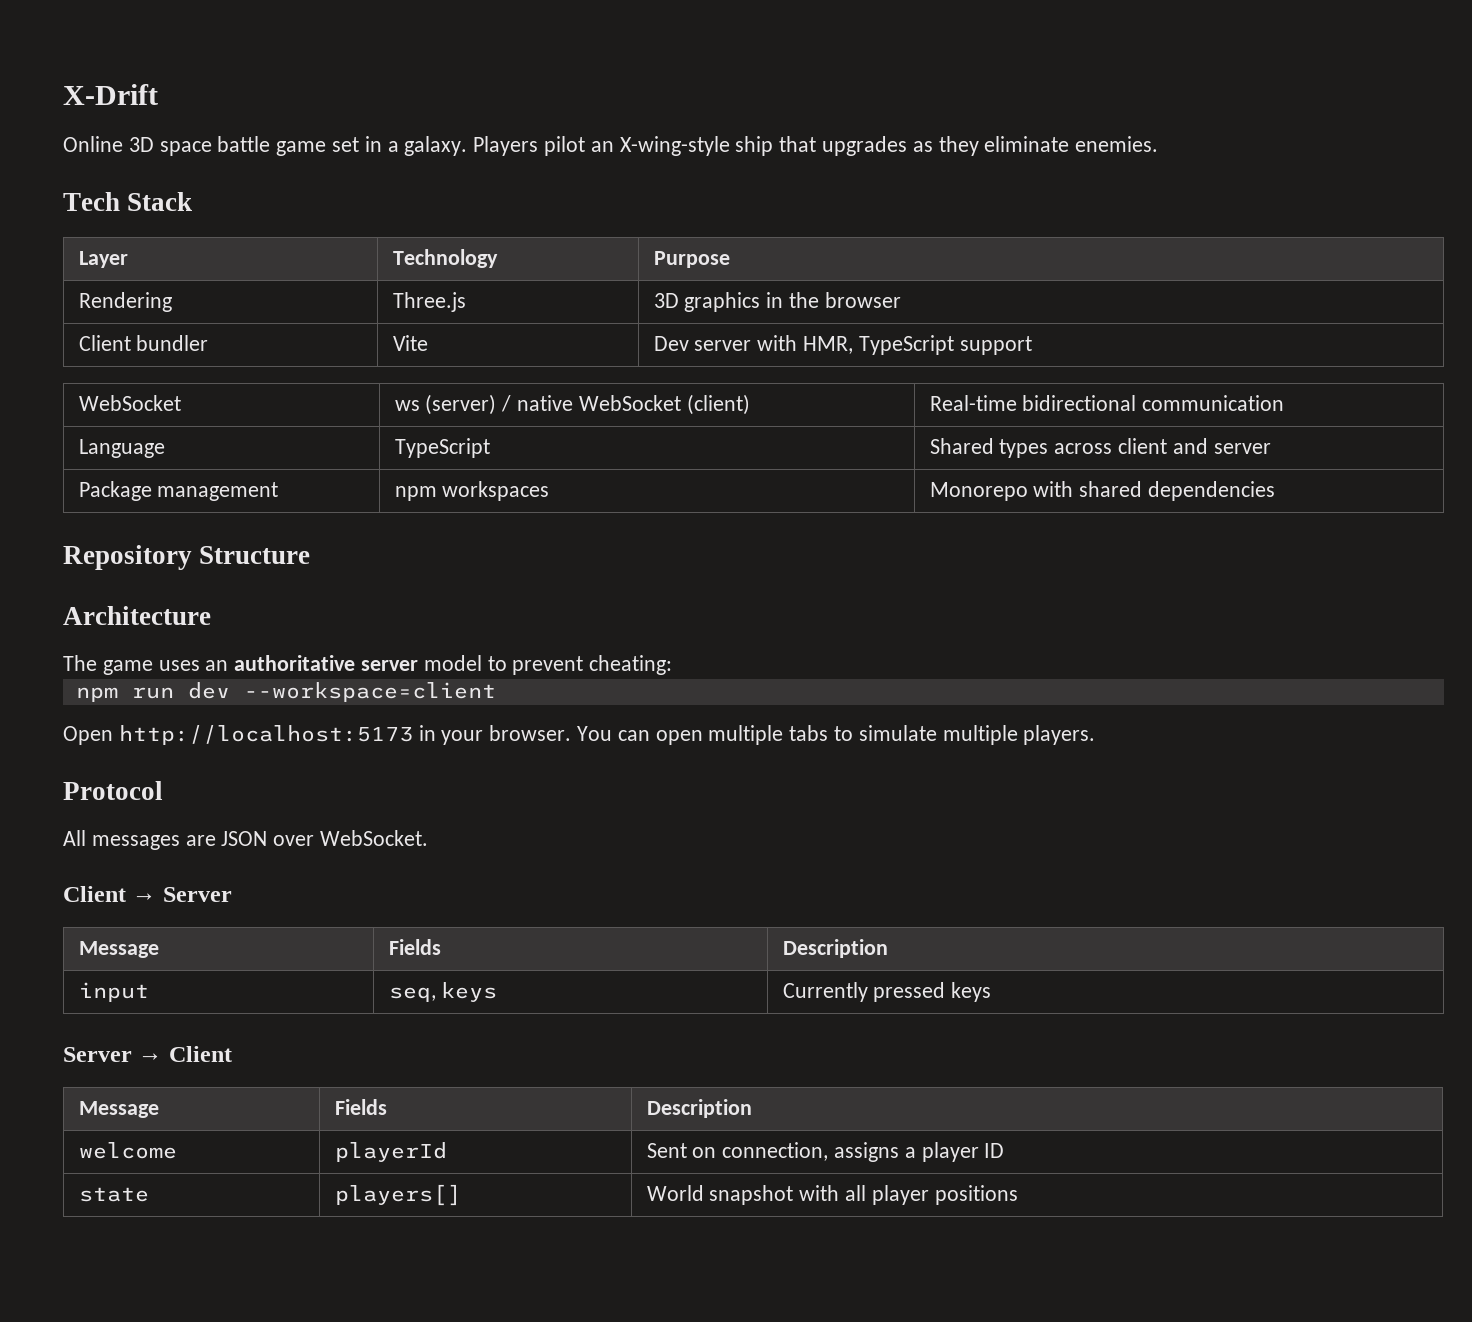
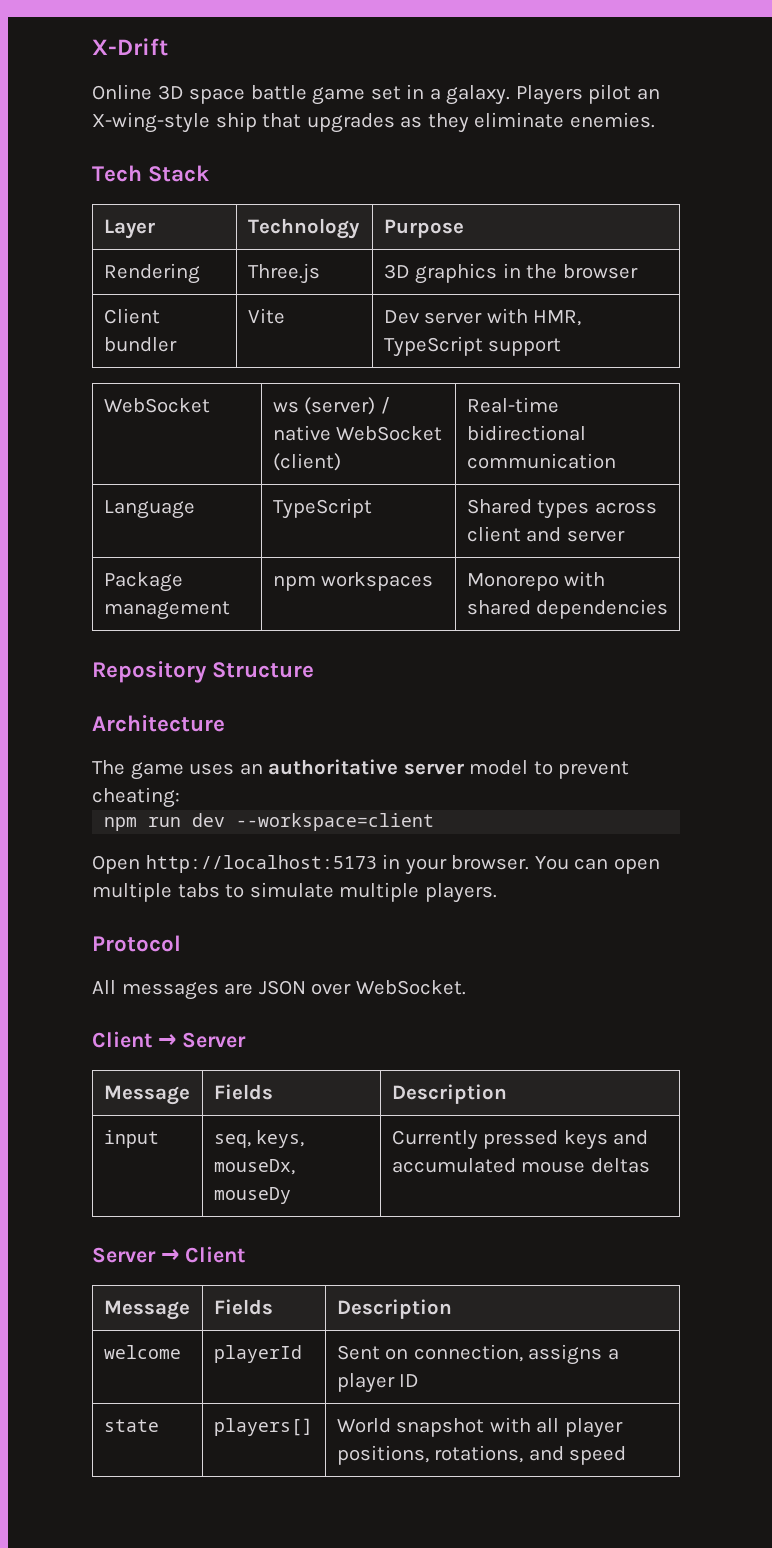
[441,982,498,1002] keys -> [256,1130,305,1148] [213,1159,295,1175] [213,1187,291,1204] keys, mouseDx, mouseDy
(992, 992) none -> [613,1130,649,1145] [391,1158,650,1173] and accumulated mouse deltas
[934,1185,1018,1205] positions -> [336,1445,627,1465] positions, rotations, and speed

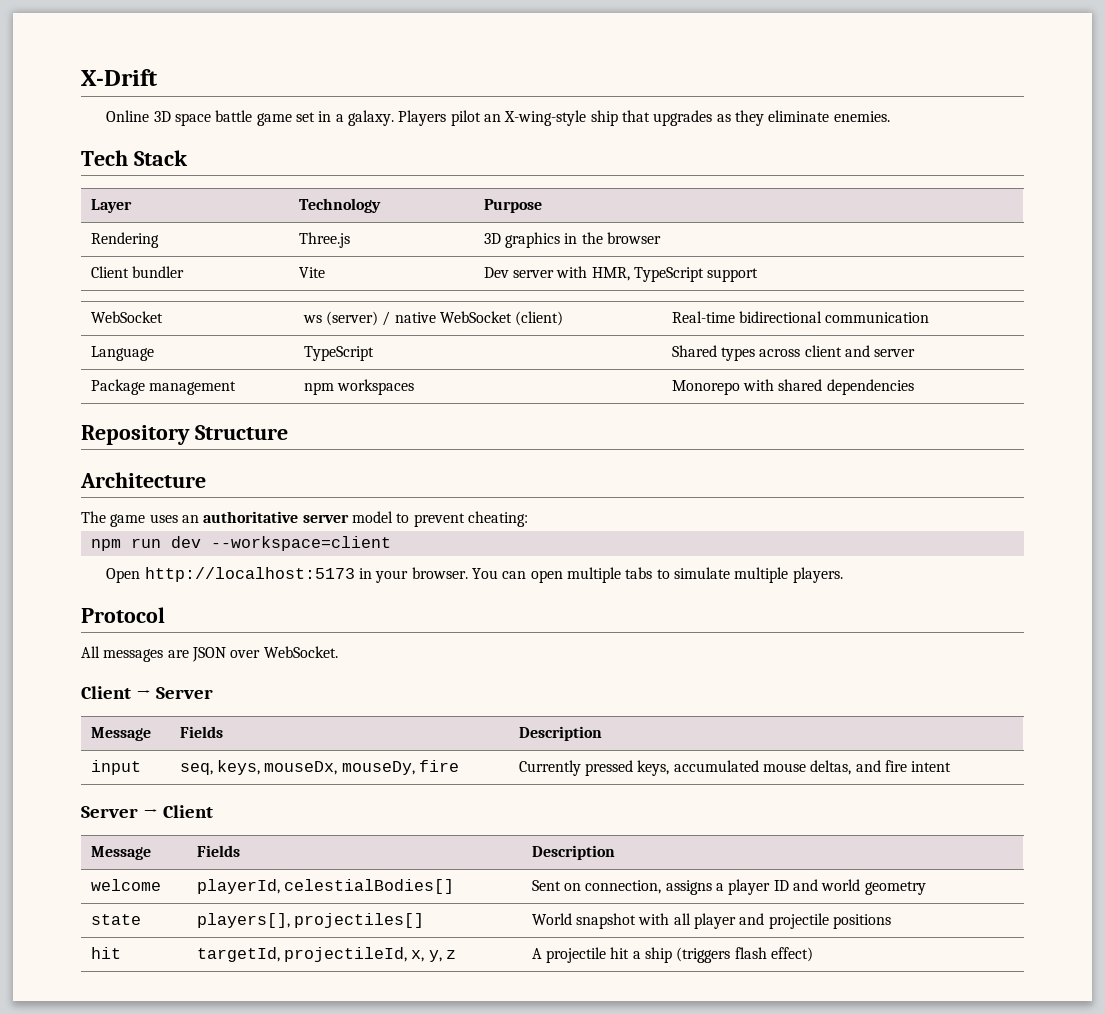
[213,1187,291,1204] mouseDy -> [341,760,460,775] mouseDy, fire
[563,1130,649,1150] [391,1158,650,1173] keys and accumulated mouse deltas -> [637,760,952,776] keys, accumulated mouse deltas, and fire intent
[213,1345,302,1363] playerId -> [196,879,455,894] playerId, celestialBodies[]
(420, 1380) none -> [792,879,926,895] and world geometry
[213,1418,313,1436] players[] -> [196,913,425,928] players[], projectiles[]
[336,1445,627,1465] positions, rotations, and speed -> [739,913,891,929] [90,947,121,959] [196,947,457,962] [531,947,813,963] and projectile positions // hit | targetId, projectileId, x, y, z | A projectile hit a ship (triggers flash effect)

